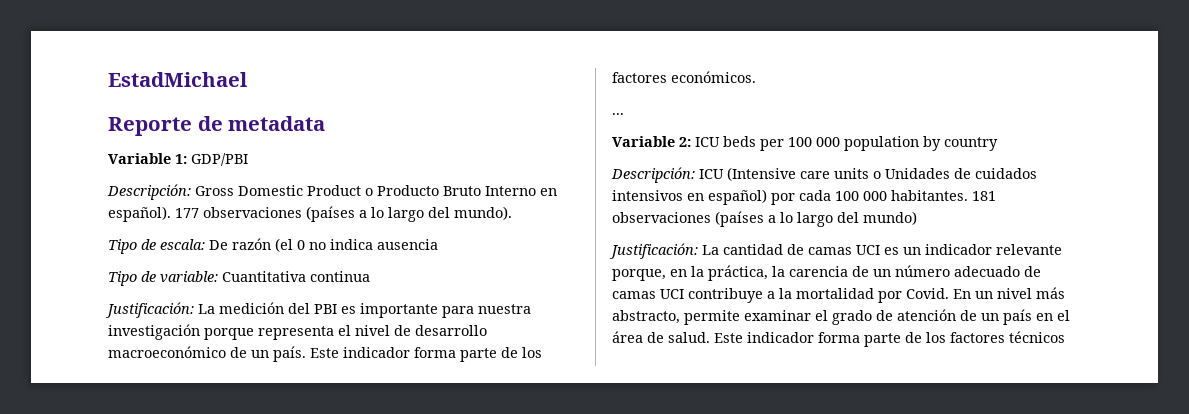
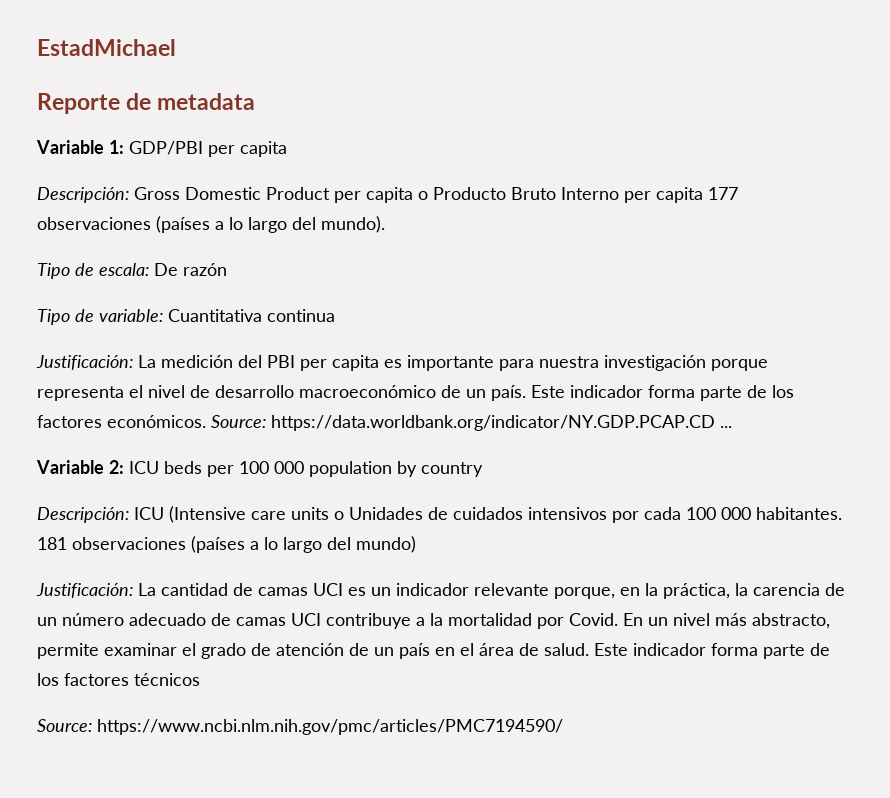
(248, 159) none -> [208,141,287,157] per capita
(361, 190) none -> [334,187,413,203] per capita
[540,188,557,196] [108,206,171,222] en español). -> [624,187,703,203] per capita
[275,238,438,252] (el 0 no indica ausencia -> (227, 269) none
(337, 309) none -> [300,355,379,371] per capita
(756, 77) // -> [211,415,715,431] Source: https://data.worldbank.org/indicator/NY.GDP.PCAP.CD
[687,189,767,205] en español) -> (607, 513) none
(1065, 337) none -> [37,719,563,735] // Source: https://www.ncbi.nlm.nih.gov/pmc/articles/PMC7194590/

